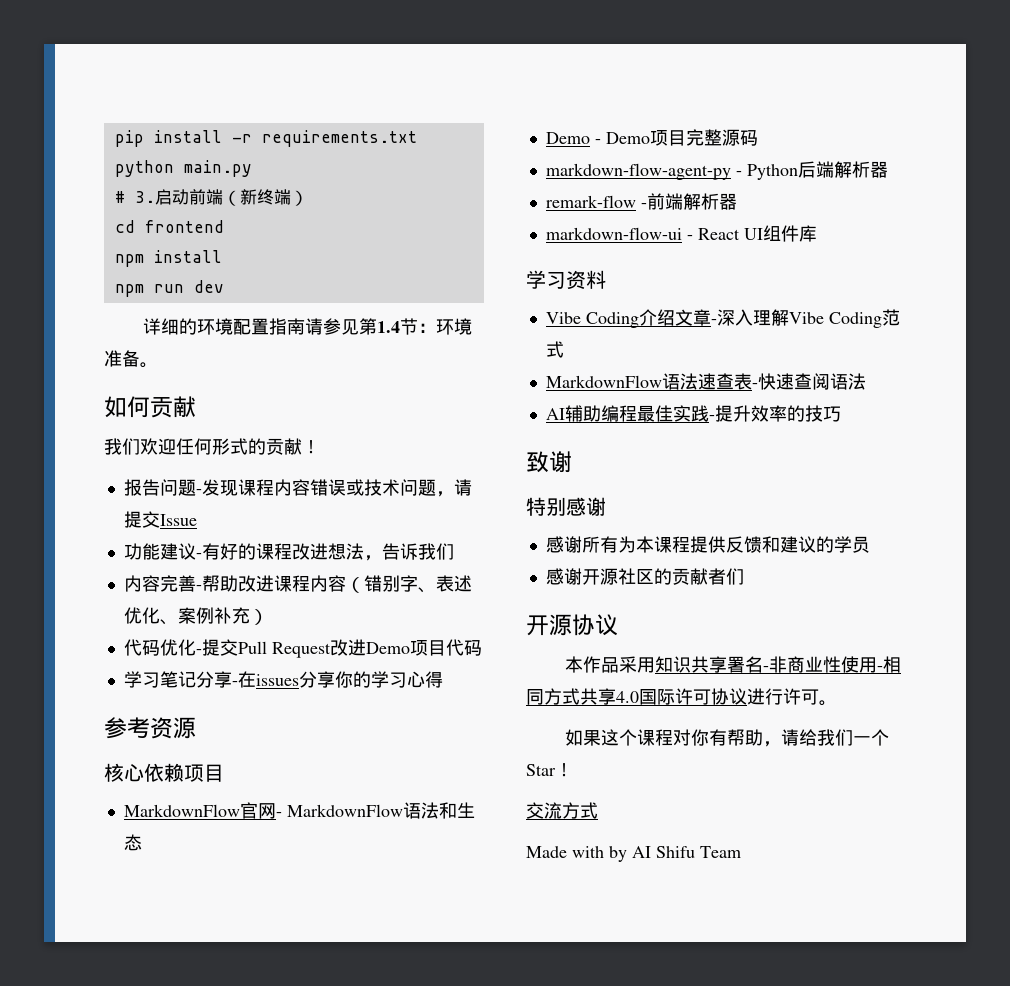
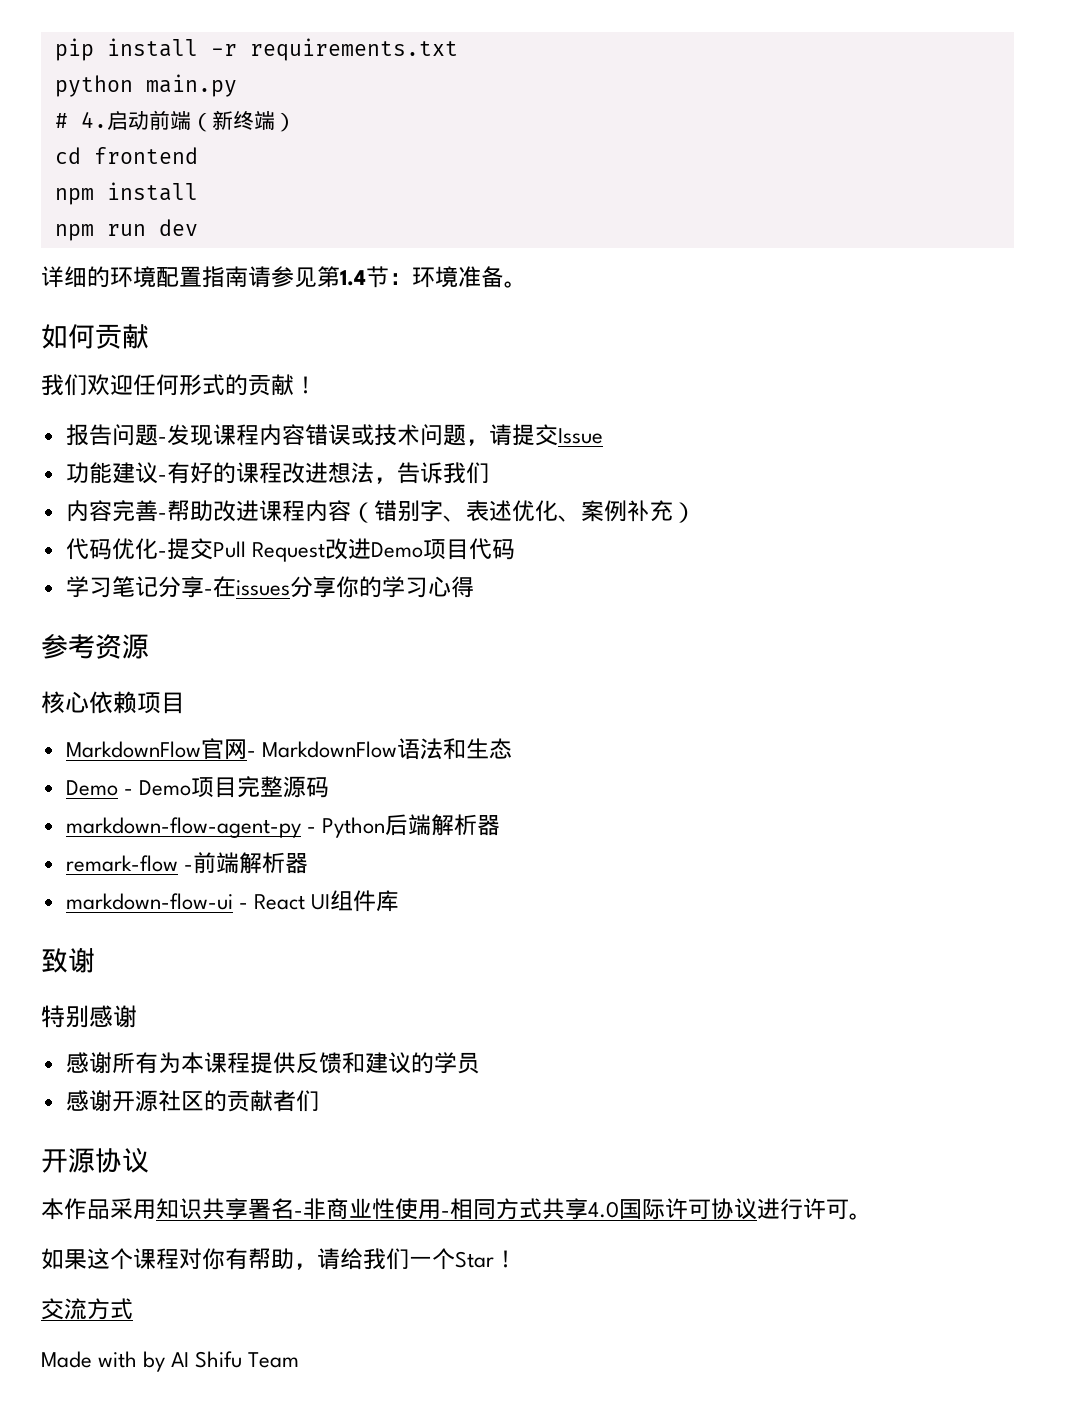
[134,191,155,203] 3. -> [80,111,107,128] 4.
[526,270,606,290] [545,309,900,328] [545,341,564,358] [545,373,866,390] [545,405,841,422] // 学习资料 // Vibe Coding介绍文章-深入理解Vibe Coding范式 // MarkdownFlow语法速查表-快速查阅语法 // AI辅助编程最佳实践-提升效率的技巧 -> (399, 901) none

